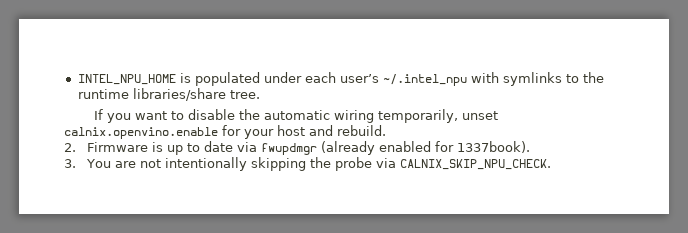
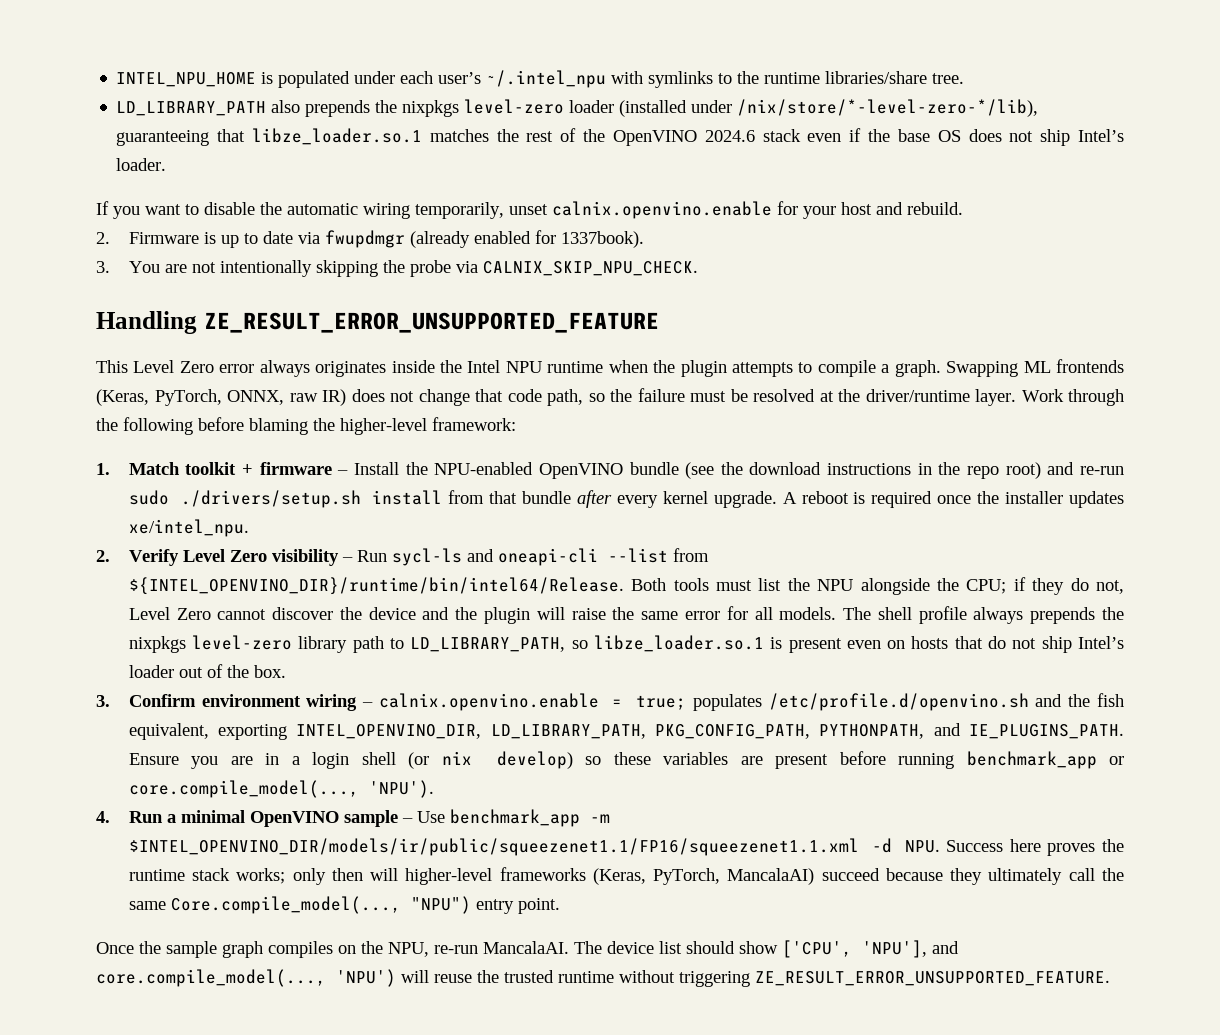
(260, 94) none -> [116,99,1039,117] [116,128,1124,146] [116,158,167,171] // LD_LIBRARY_PATH also prepends the nixpkgs level-zero loader (installed under /nix/store/*-level-zero-*/lib), guaranteeing that libze_loader.so.1 matches the rest of the OpenVINO 2024.6 stack even if the base OS does not ship Intel’s loader.
(551, 164) none -> [96,311,659,334] [96,359,1125,377] [96,388,1124,406] [96,417,516,435] [96,462,1124,479] [128,490,1125,508] [128,519,249,537] [96,548,709,566] [128,577,1125,595] [128,606,1124,624] [128,635,1125,653] [128,664,286,678] [96,693,1124,711] [128,723,1124,740] [128,751,1124,769] [128,780,434,798] [96,809,610,827] [128,838,1124,856] [128,867,1124,885] [128,896,560,914] [96,940,959,958] [96,969,1110,987] // Handling ZE_RESULT_ERROR_UNSUPPORTED_FEATURE // This Level Zero error always originates inside the Intel NPU runtime when the plugin attempts to compile a graph. Swapping ML frontends (Keras, PyTorch, ONNX, raw IR) does not change that code path, so the failure must be resolved at the driver/runtime layer. Work through the following before blaming the higher-level framework: // 1. Match toolkit + firmware – Install the NPU-enabled OpenVINO bundle (see the download instructions in the repo root) and re-run sudo ./drivers/setup.sh install from that bundle after every kernel upgrade. A reboot is required once the installer updates xe/intel_npu. // 2. Verify Level Zero visibility – Run sycl-ls and oneapi-cli --list from ${INTEL_OPENVINO_DIR}/runtime/bin/intel64/Release. Both tools must list the NPU alongside the CPU; if they do not, Level Zero cannot discover the device and the plugin will raise the same error for all models. The shell profile always prepends the nixpkgs level-zero library path to LD_LIBRARY_PATH, so libze_loader.so.1 is present even on hosts that do not ship Intel’s loader out of the box. // 3. Confirm environment wiring – calnix.openvino.enable = true; populates /etc/profile.d/openvino.sh and the fish equivalent, exporting INTEL_OPENVINO_DIR, LD_LIBRARY_PATH, PKG_CONFIG_PATH, PYTHONPATH, and IE_PLUGINS_PATH. Ensure you are in a login shell (or nix develop) so these variables are present before running benchmark_app or core.compile_model(..., 'NPU'). // 4. Run a minimal OpenVINO sample – Use benchmark_app -m $INTEL_OPENVINO_DIR/models/ir/public/squeezenet1.1/FP16/squeezenet1.1.xml -d NPU. Success here proves the runtime stack works; only then will higher-level frameworks (Keras, PyTorch, MancalaAI) succeed because they ultimately call the same Core.compile_model(..., "NPU") entry point. // Once the sample graph compiles on the NPU, re-run MancalaAI. The device list should show ['CPU', 'NPU'], and core.compile_model(..., 'NPU') will reuse the trusted runtime without triggering ZE_RESULT_ERROR_UNSUPPORTED_FEATURE.

